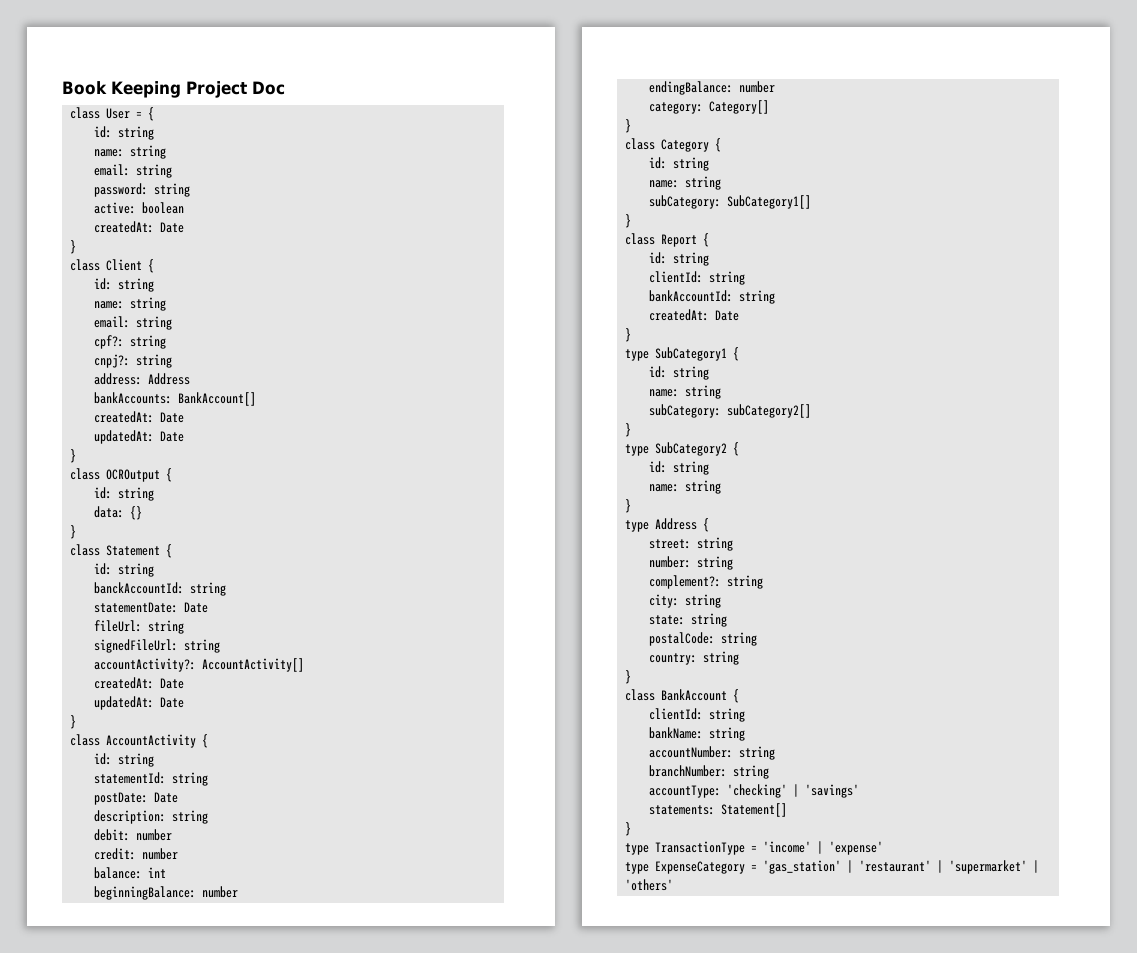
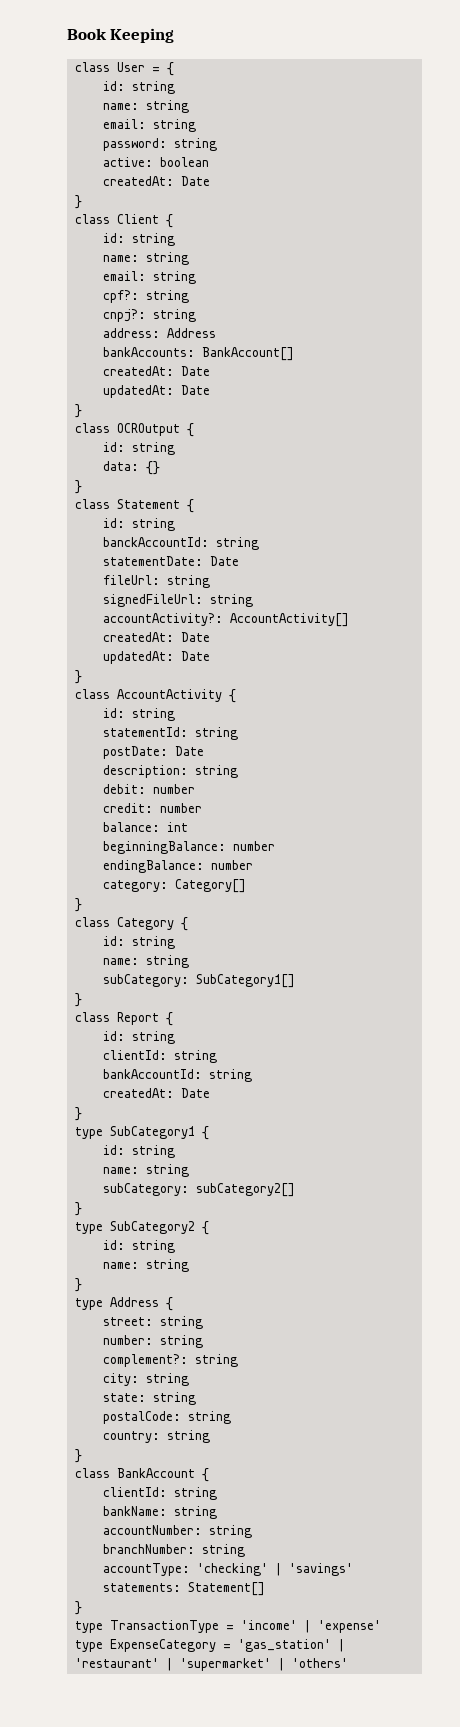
[186,81,285,98] Project Doc -> (175, 35) none

